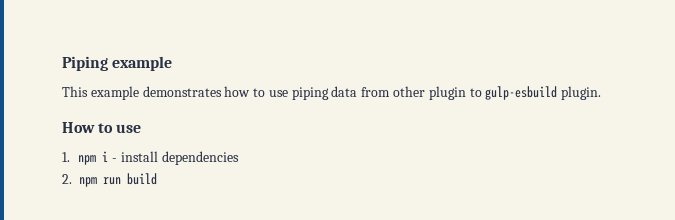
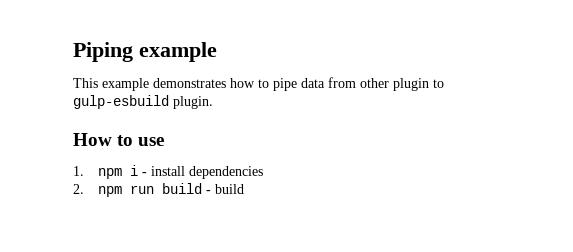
[268,87,329,100] use piping -> [273,78,297,91] pipe
(157, 179) none -> [206,184,245,194] - build

